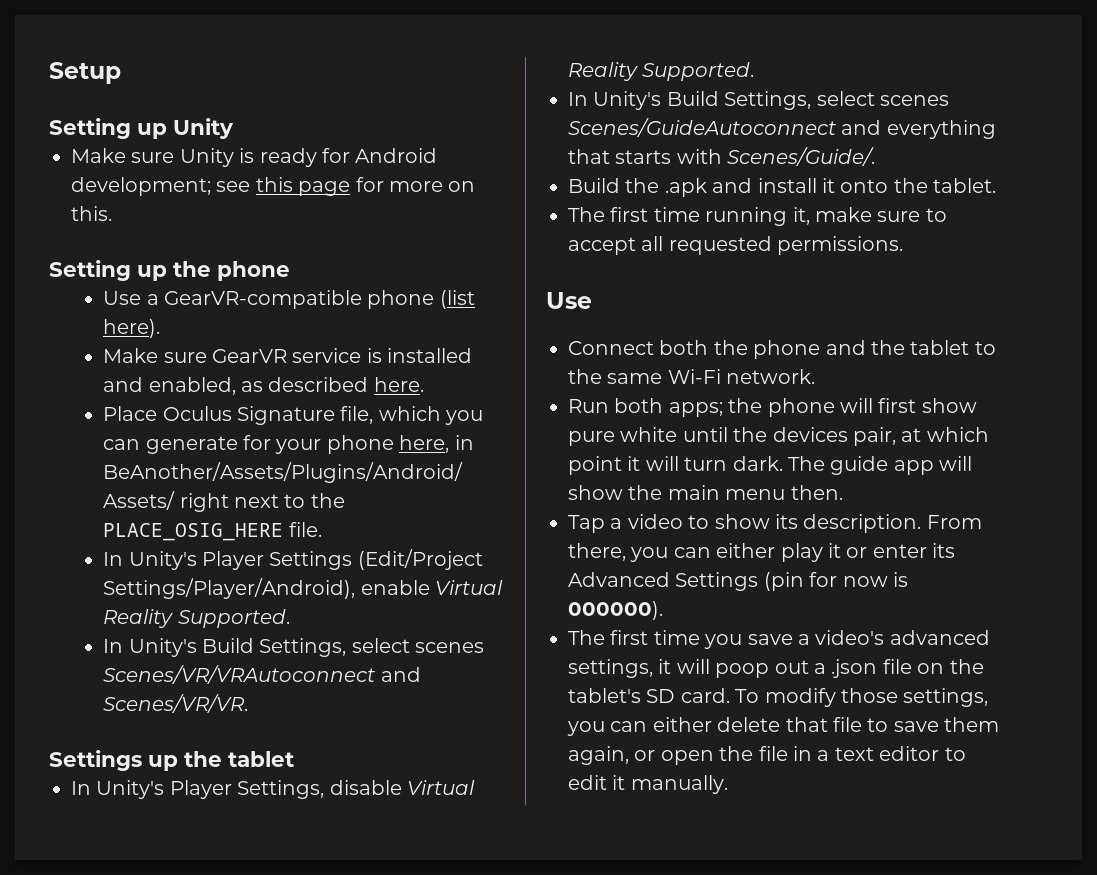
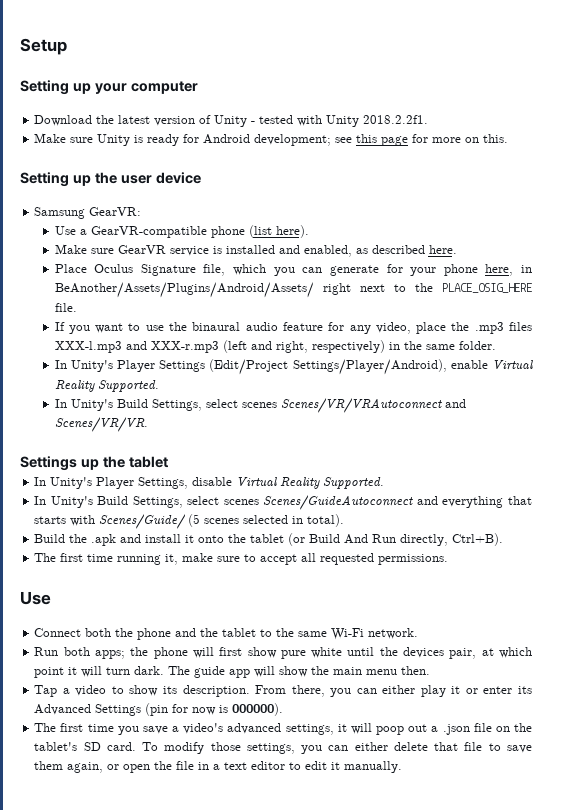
[173,118,234,139] Unity -> [94,81,198,94] [34,115,429,127] your computer // Download the latest version of Unity - tested with Unity 2018.2.2f1.
[217,261,290,281] phone -> [120,172,201,184] [34,207,142,219] user device // Samsung GearVR:
(322, 529) none -> [54,322,532,334] [54,340,496,353] // If you want to use the binaural audio feature for any video, place the .mp3 files XXX-l.mp3 and XXX-r.mp3 (left and right, respectively) in the same folder.
[727,147,876,166] Scenes/Guide/. -> [99,514,345,529] Scenes/Guide/ (5 scenes selected in total).
[933,178,997,193] tablet. -> [250,533,504,546] tablet (or Build And Run directly, Ctrl+B).

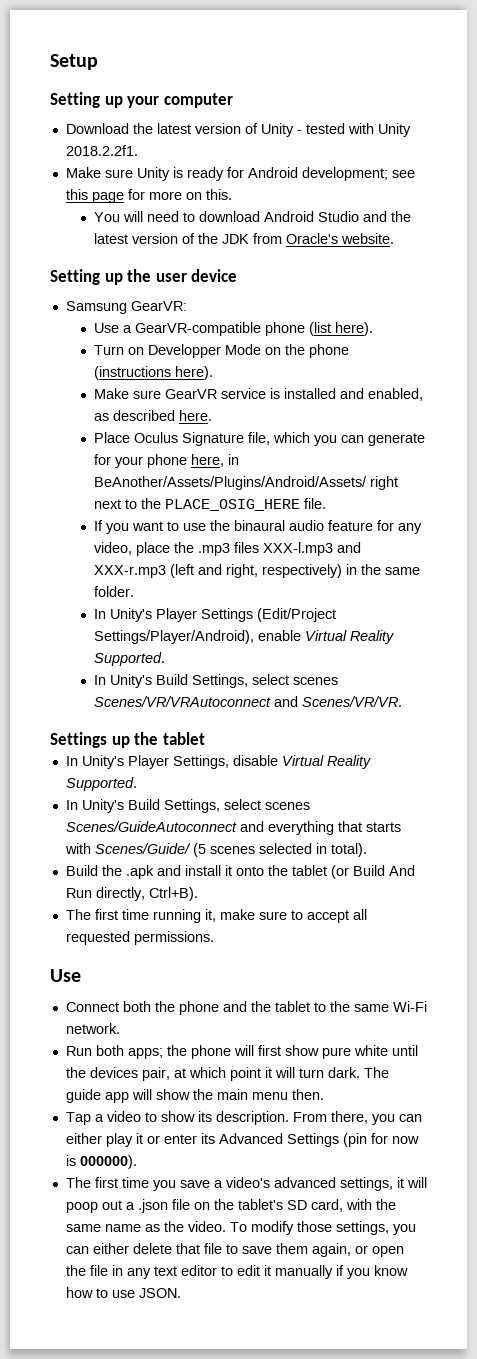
(509, 138) none -> [94,211,412,222] [94,233,395,244] // You will need to download Android Studio and the latest version of the JDK from Oracle's website.
(309, 231) none -> [94,344,350,358] [94,366,214,380] // Turn on Developper Mode on the phone (instructions here).
[106,742,136,751] card. -> [310,1199,396,1212] [65,1221,226,1232] card, with the same name as the video.
[213,764,221,770] a -> [126,1268,151,1279] any
[344,761,403,773] manually. -> [274,1265,408,1279] [65,1287,181,1298] manually if you know how to use JSON.

